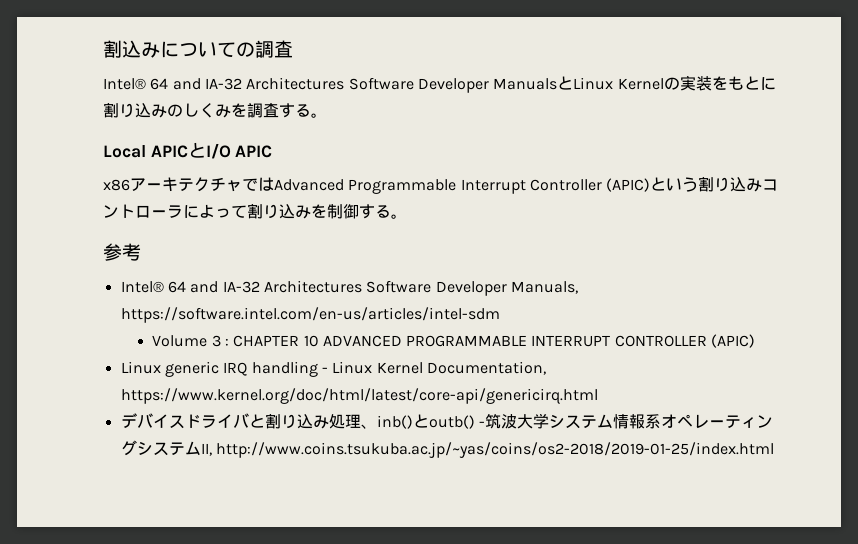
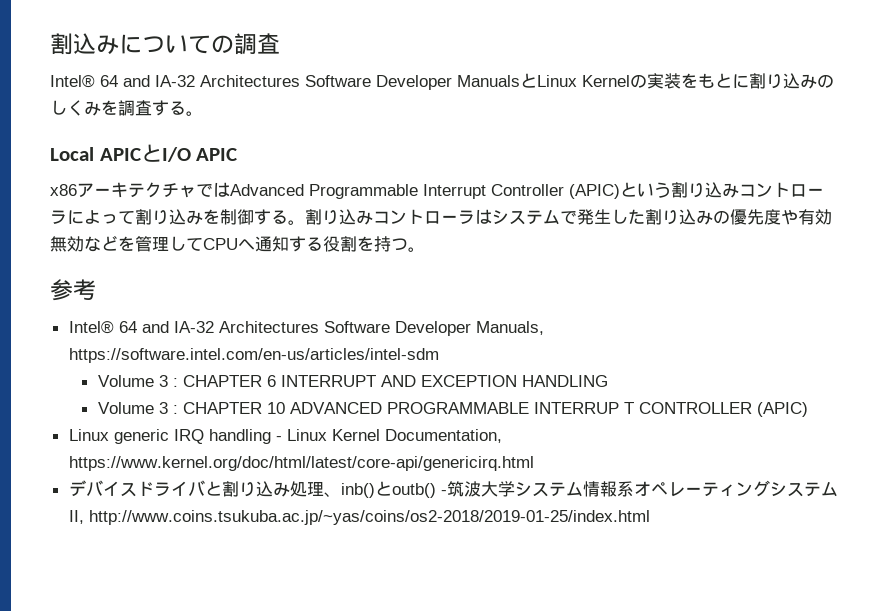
(407, 216) none -> [305,209,832,225] [50,235,425,252] 割り込みコントローラはシステムで発生した割り込みの優先度や有効無効などを管理してCPUへ通知する役割を持つ。
(500, 315) none -> [97,375,608,387] // Volume 3 : CHAPTER 6 INTERRUPT AND EXCEPTION HANDLING
[531,335,611,347] INTERRUPT -> [533,402,634,414] INTERRUP T

